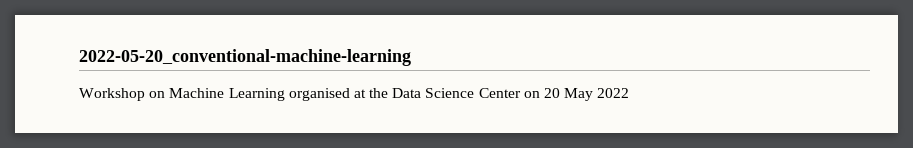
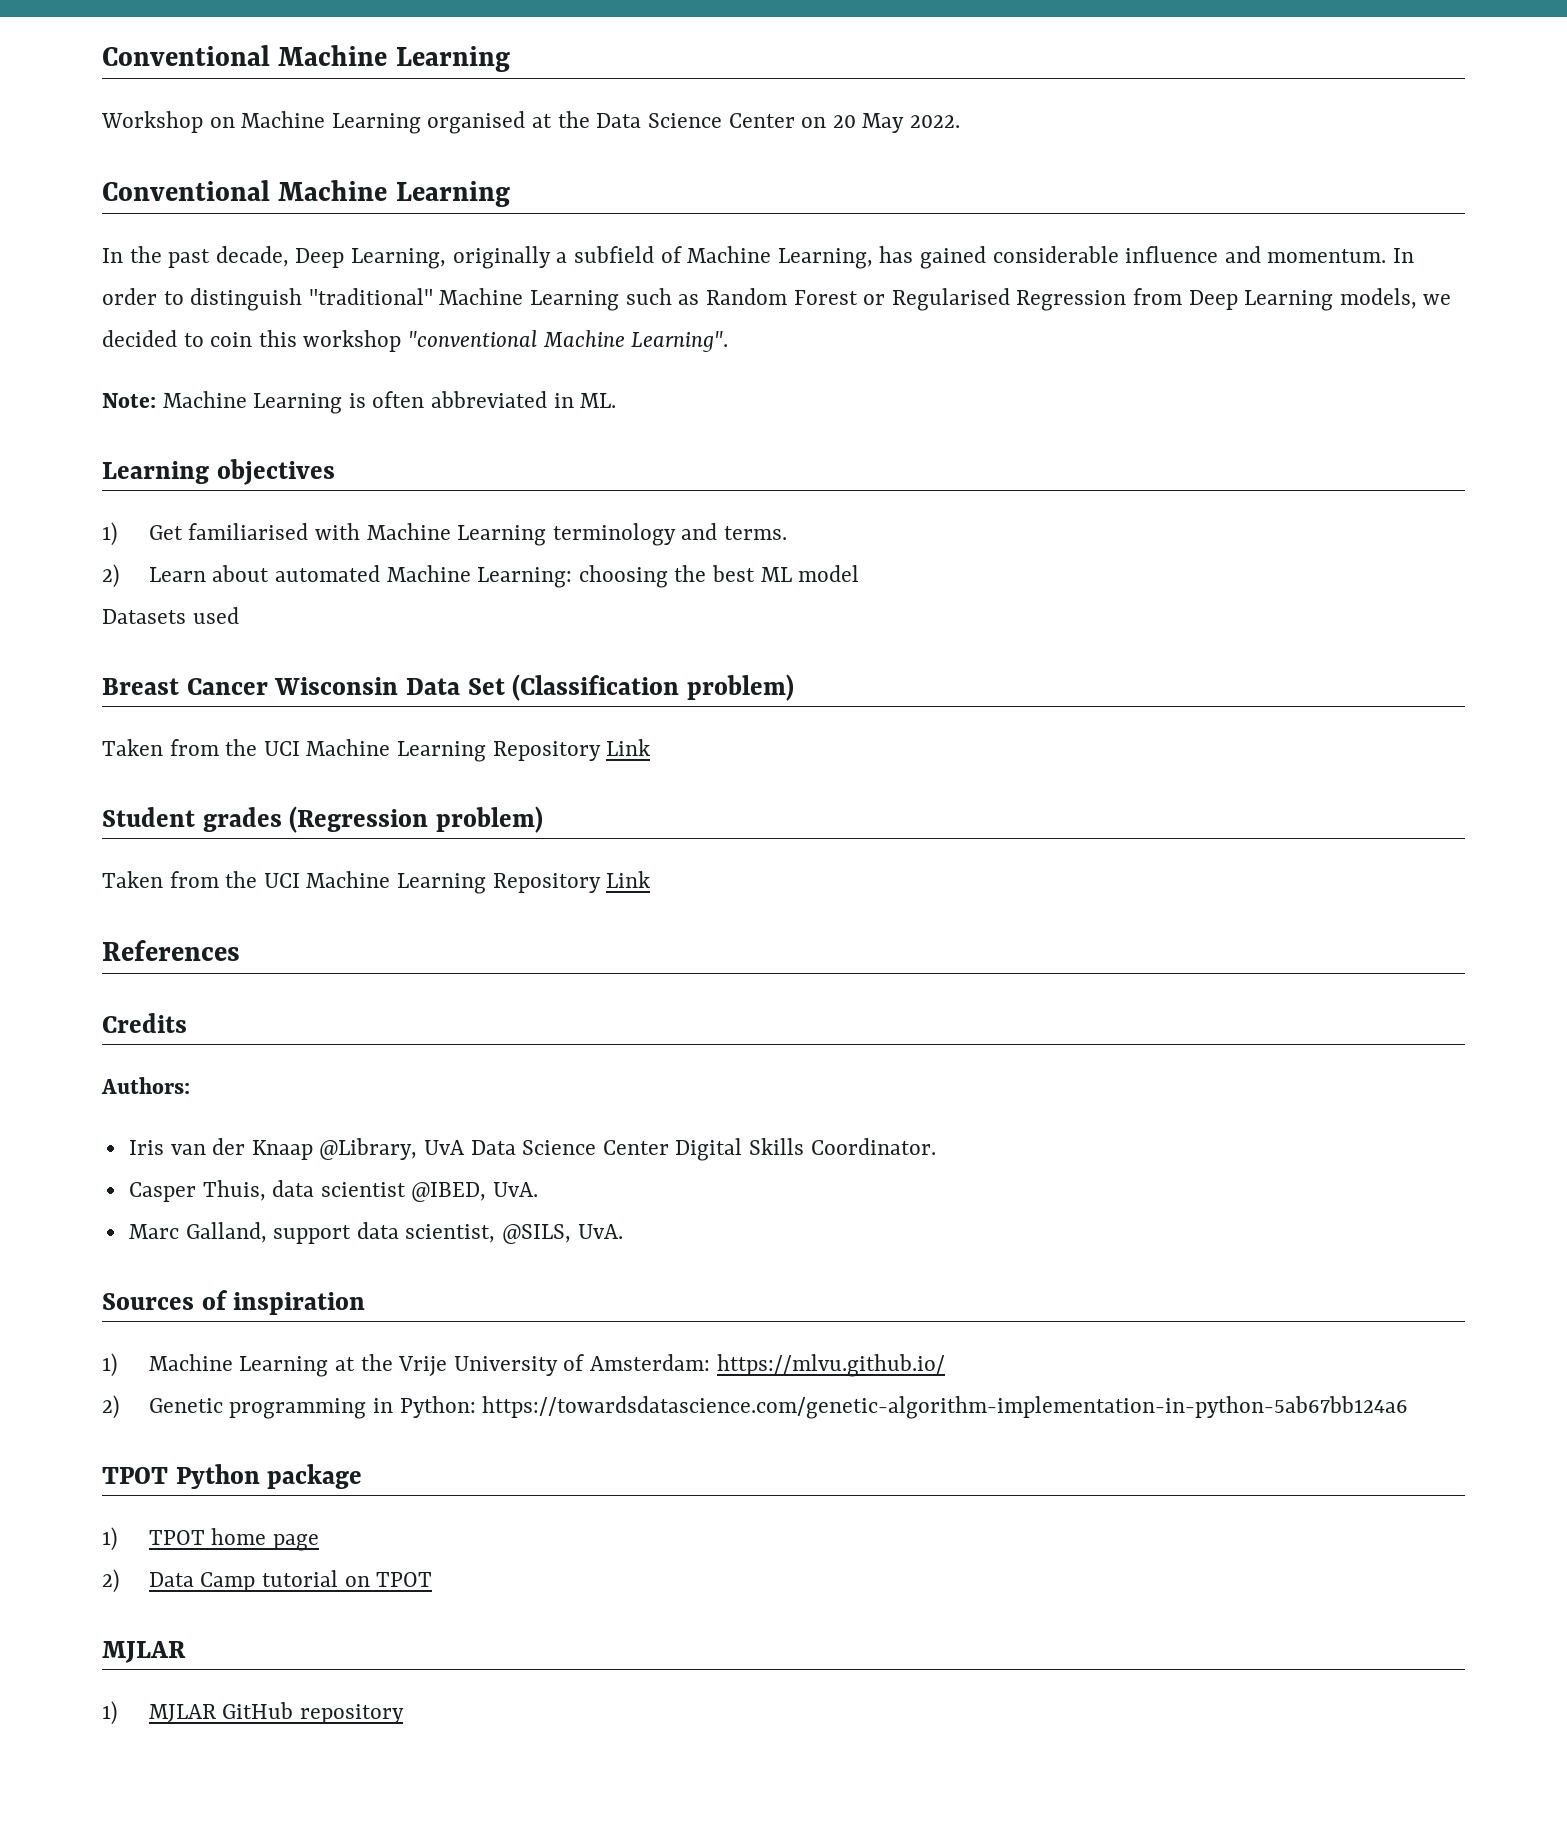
[79,49,411,66] 2022-05-20_conventional-machine-learning -> [102,45,510,72] Conventional Machine Learning
[597,88,630,98] 2022 -> [909,115,960,128] [102,180,510,207] [102,246,1415,269] [102,288,1452,311] [102,330,729,352] [102,391,617,414] [102,459,335,485] [102,522,788,546] [102,564,860,588] [102,607,239,624] [102,674,795,701] [102,739,651,762] [102,806,544,833] [102,871,651,894] [102,940,240,961] [102,1013,187,1033] [101,1077,190,1094] [128,1138,936,1161] [128,1180,539,1202] [128,1222,623,1244] [102,1290,366,1315] [102,1353,945,1377] [102,1395,1409,1419] [102,1464,363,1489] [102,1527,319,1551] [102,1569,433,1593] [102,1641,186,1663] [102,1701,404,1725] 2022. // Conventional Machine Learning // In the past decade, Deep Learning, originally a subfield of Machine Learning, has gained considerable influence and momentum. In order to distinguish "traditional" Machine Learning such as Random Forest or Regularised Regression from Deep Learning models, we decided to coin this workshop "conventional Machine Learning". // Note: Machine Learning is often abbreviated in ML. // Learning objectives // 1) Get familiarised with Machine Learning terminology and terms. // 2) Learn about automated Machine Learning: choosing the best ML model // Datasets used // Breast Cancer Wisconsin Data Set (Classification problem) // Taken from the UCI Machine Learning Repository Link // Student grades (Regression problem) // Taken from the UCI Machine Learning Repository Link // References // Credits // Authors: // Iris van der Knaap @Library, UvA Data Science Center Digital Skills Coordinator. // Casper Thuis, data scientist @IBED, UvA. // Marc Galland, support data scientist, @SILS, UvA. // Sources of inspiration // 1) Machine Learning at the Vrije University of Amsterdam: https://mlvu.github.io/ // 2) Genetic programming in Python: https://towardsdatascience.com/genetic-algorithm-implementation-in-python-5ab67bb124a6 // TPOT Python package // 1) TPOT home page // 2) Data Camp tutorial on TPOT // MJLAR // 1) MJLAR GitHub repository

